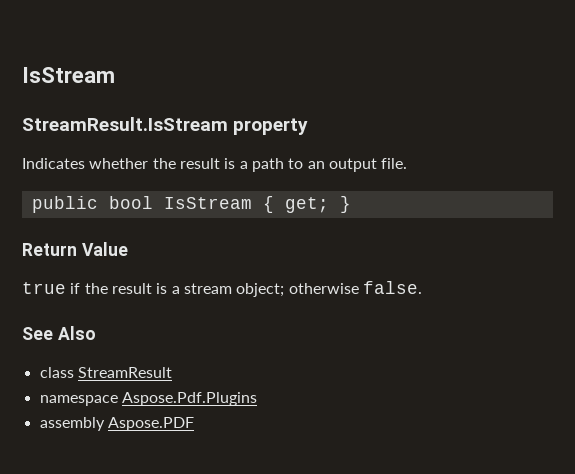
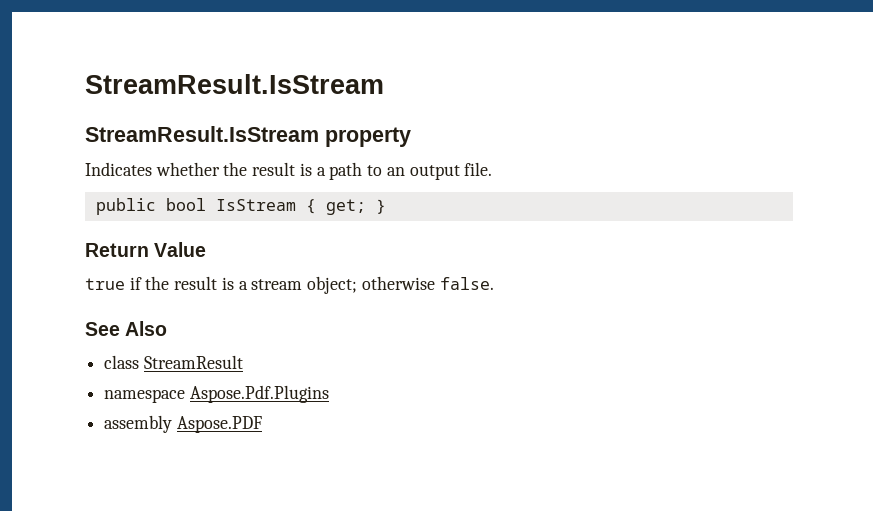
[22,67,115,83] IsStream -> [85,74,384,94] StreamResult.IsStream

